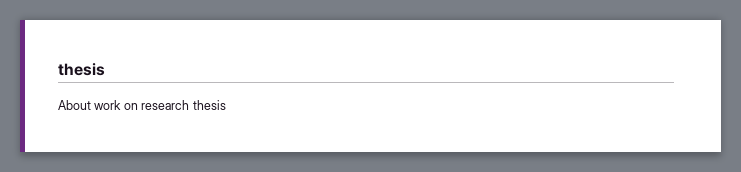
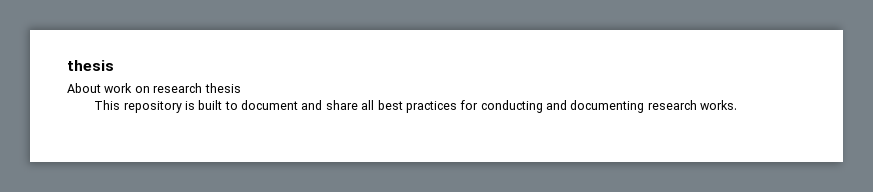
(226, 105) none -> [94,100,738,113] // This repository is built to document and share all best practices for conducting and documenting research works.

